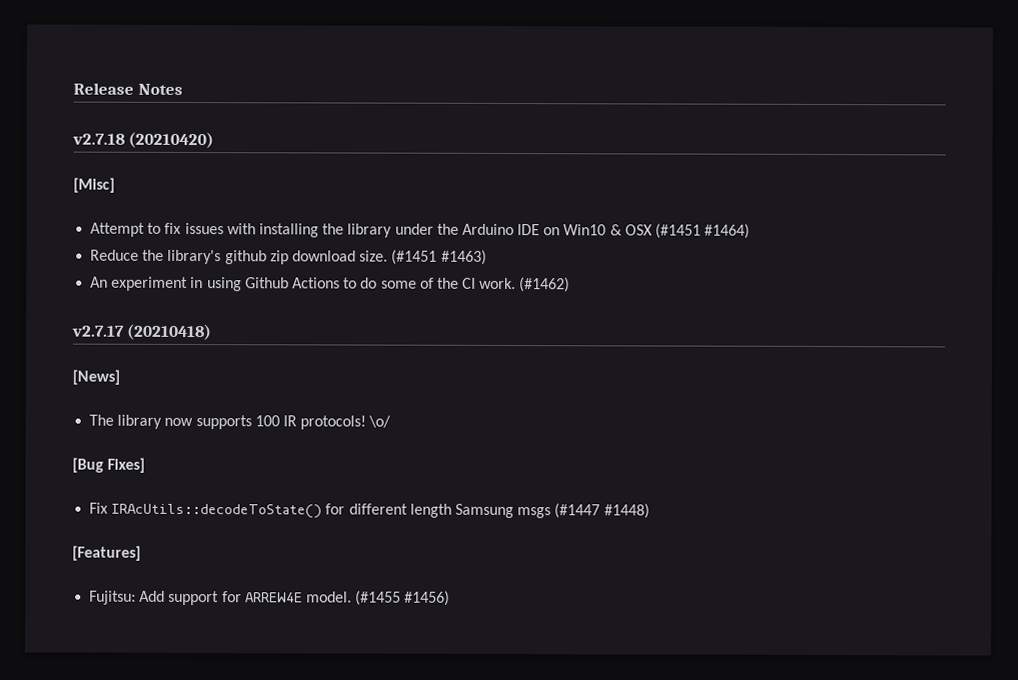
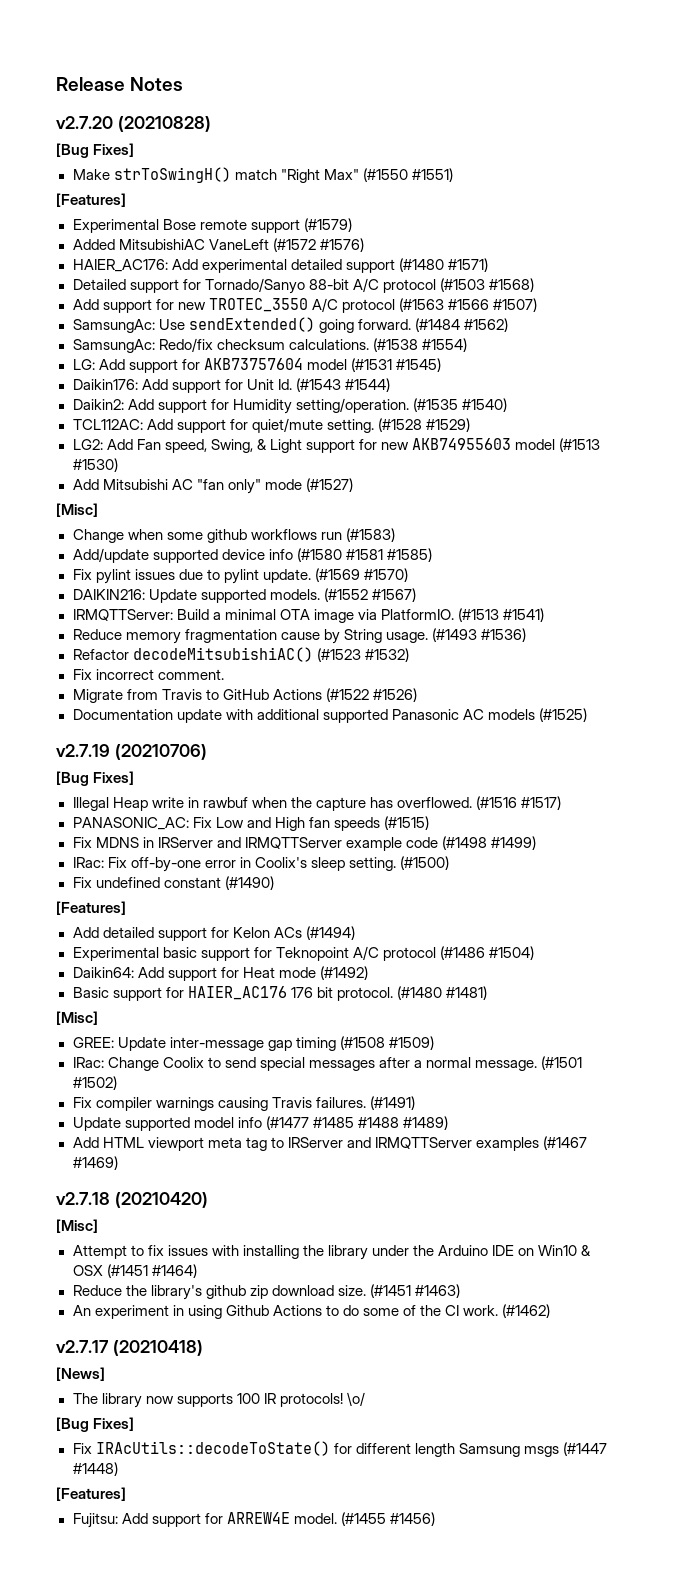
(183, 89) none -> [56,116,211,132] [56,143,135,158] [72,167,453,183] [56,193,126,207] [72,218,352,233] [72,238,364,252] [72,258,488,273] [72,278,534,294] [72,298,537,313] [72,317,508,333] [72,338,467,353] [72,358,441,373] [72,378,390,393] [72,398,507,414] [72,418,470,433] [72,438,601,453] [72,458,118,472] [72,478,353,494] [56,503,98,517] [72,528,395,543] [72,548,432,563] [72,568,408,584] [72,588,416,603] [72,608,544,623] [72,628,526,644] [72,647,409,662] [72,669,224,680] [72,688,417,703] [72,708,587,723] [56,744,207,760] [56,771,135,786] [72,796,562,811] [72,816,429,831] [72,836,536,851] [72,856,449,872] [72,876,274,890] [56,901,126,915] [72,926,355,941] [72,946,534,961] [72,966,368,981] [72,986,487,1001] [56,1011,98,1025] [72,1036,434,1051] [72,1056,583,1071] [72,1076,117,1090] [72,1096,415,1111] [72,1116,448,1131] [72,1136,588,1151] [72,1156,118,1170] // v2.7.20 (20210828) // [Bug Fixes] // Make strToSwingH() match "Right Max" (#1550 #1551) // [Features] // Experimental Bose remote support (#1579) // Added MitsubishiAC VaneLeft (#1572 #1576) // HAIER_AC176: Add experimental detailed support (#1480 #1571) // Detailed support for Tornado/Sanyo 88-bit A/C protocol (#1503 #1568) // Add support for new TROTEC_3550 A/C protocol (#1563 #1566 #1507) // SamsungAc: Use sendExtended() going forward. (#1484 #1562) // SamsungAc: Redo/fix checksum calculations. (#1538 #1554) // LG: Add support for AKB73757604 model (#1531 #1545) // Daikin176: Add support for Unit Id. (#1543 #1544) // Daikin2: Add support for Humidity setting/operation. (#1535 #1540) // TCL112AC: Add support for quiet/mute setting. (#1528 #1529) // LG2: Add Fan speed, Swing, & Light support for new AKB74955603 model (#1513 #1530) // Add Mitsubishi AC "fan only" mode (#1527) // [Misc] // Change when some github workflows run (#1583) // Add/update supported device info (#1580 #1581 #1585) // Fix pylint issues due to pylint update. (#1569 #1570) // DAIKIN216: Update supported models. (#1552 #1567) // IRMQTTServer: Build a minimal OTA image via PlatformIO. (#1513 #1541) // Reduce memory fragmentation cause by String usage. (#1493 #1536) // Refactor decodeMitsubishiAC() (#1523 #1532) // Fix incorrect comment. // Migrate from Travis to GitHub Actions (#1522 #1526) // Documentation update with additional supported Panasonic AC models (#1525) // v2.7.19 (20210706) // [Bug Fixes] // Illegal Heap write in rawbuf when the capture has overflowed. (#1516 #1517) // PANASONIC_AC: Fix Low and High fan speeds (#1515) // Fix MDNS in IRServer and IRMQTTServer example code (#1498 #1499) // IRac: Fix off-by-one error in Coolix's sleep setting. (#1500) // Fix undefined constant (#1490) // [Features] // Add detailed support for Kelon ACs (#1494) // Experimental basic support for Teknopoint A/C protocol (#1486 #1504) // Daikin64: Add support for Heat mode (#1492) // Basic support for HAIER_AC176 176 bit protocol. (#1480 #1481) // [Misc] // GREE: Update inter-message gap timing (#1508 #1509) // IRac: Change Coolix to send special messages after a normal message. (#1501 #1502) // Fix compiler warnings causing Travis failures. (#1491) // Update supported model info (#1477 #1485 #1488 #1489) // Add HTML viewport meta tag to IRServer and IRMQTTServer examples (#1467 #1469)

